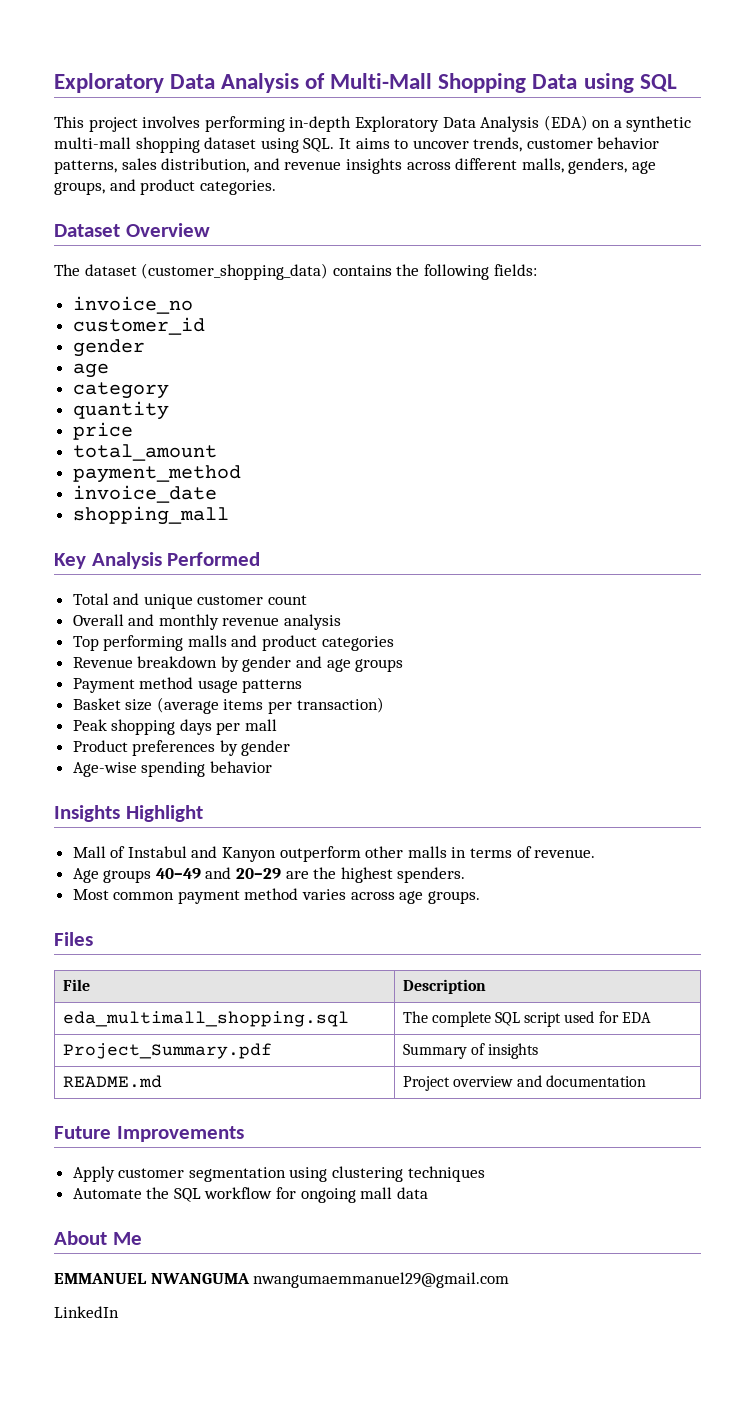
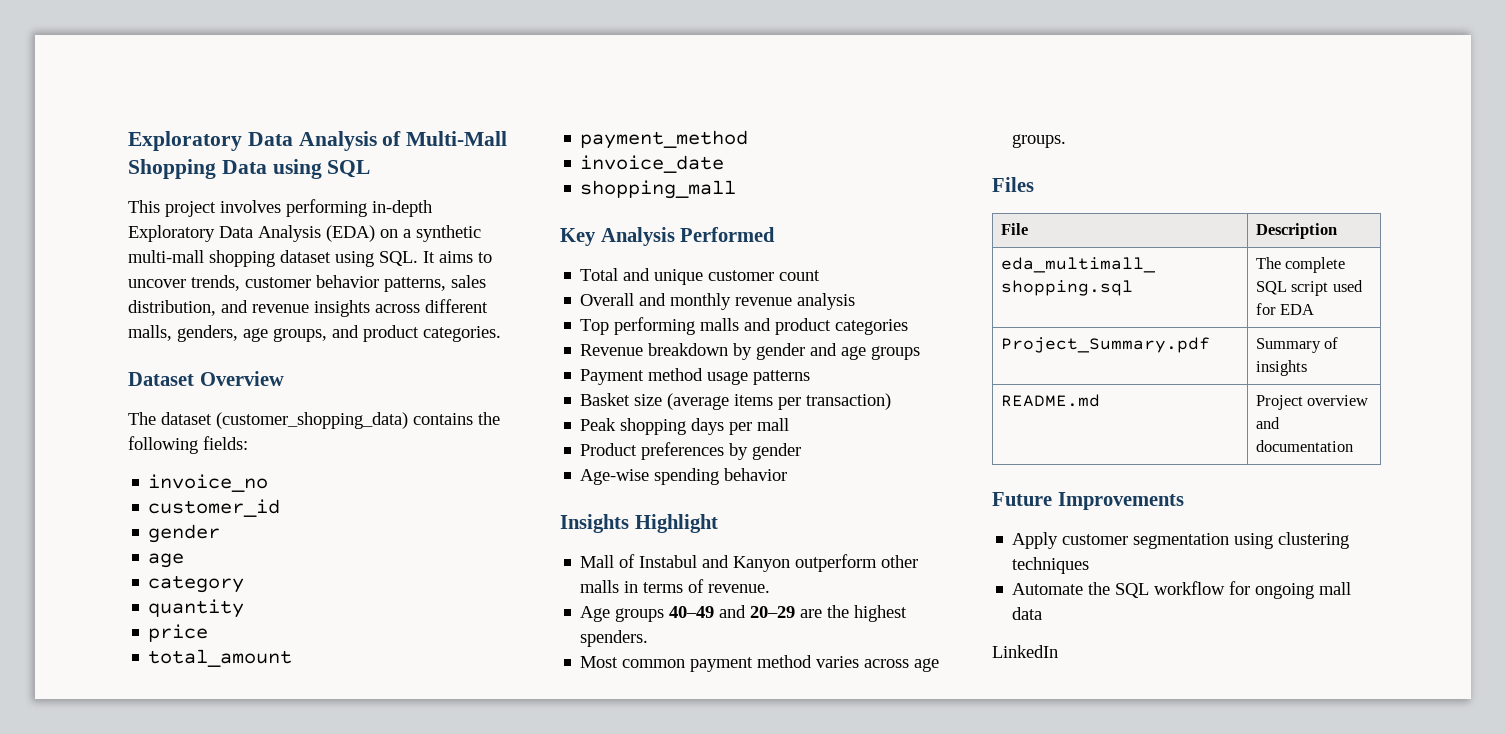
[54,1231,142,1245] [54,1272,510,1288] // About Me // EMMANUEL NWANGUMA nwangumaemmanuel29@gmail.com -> (1043, 613) none

